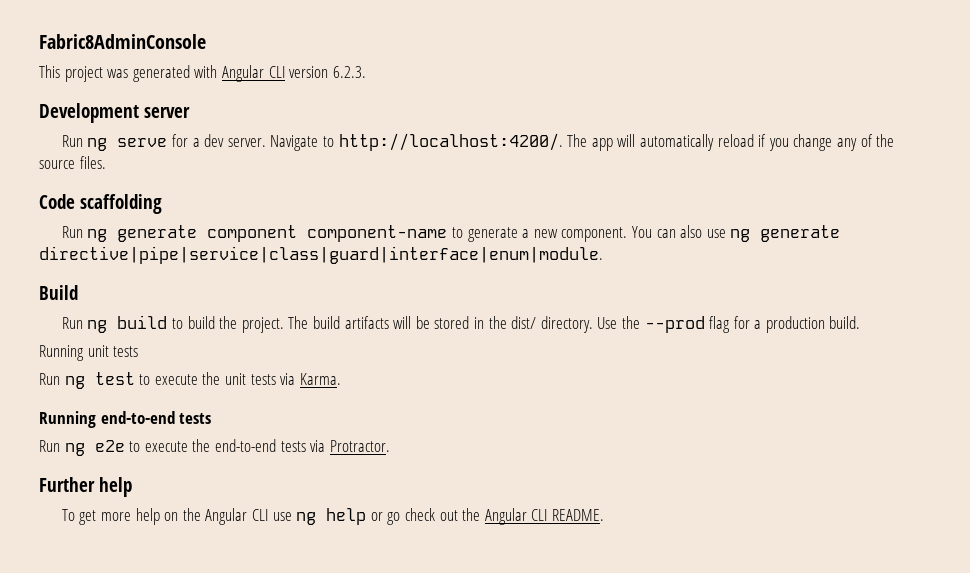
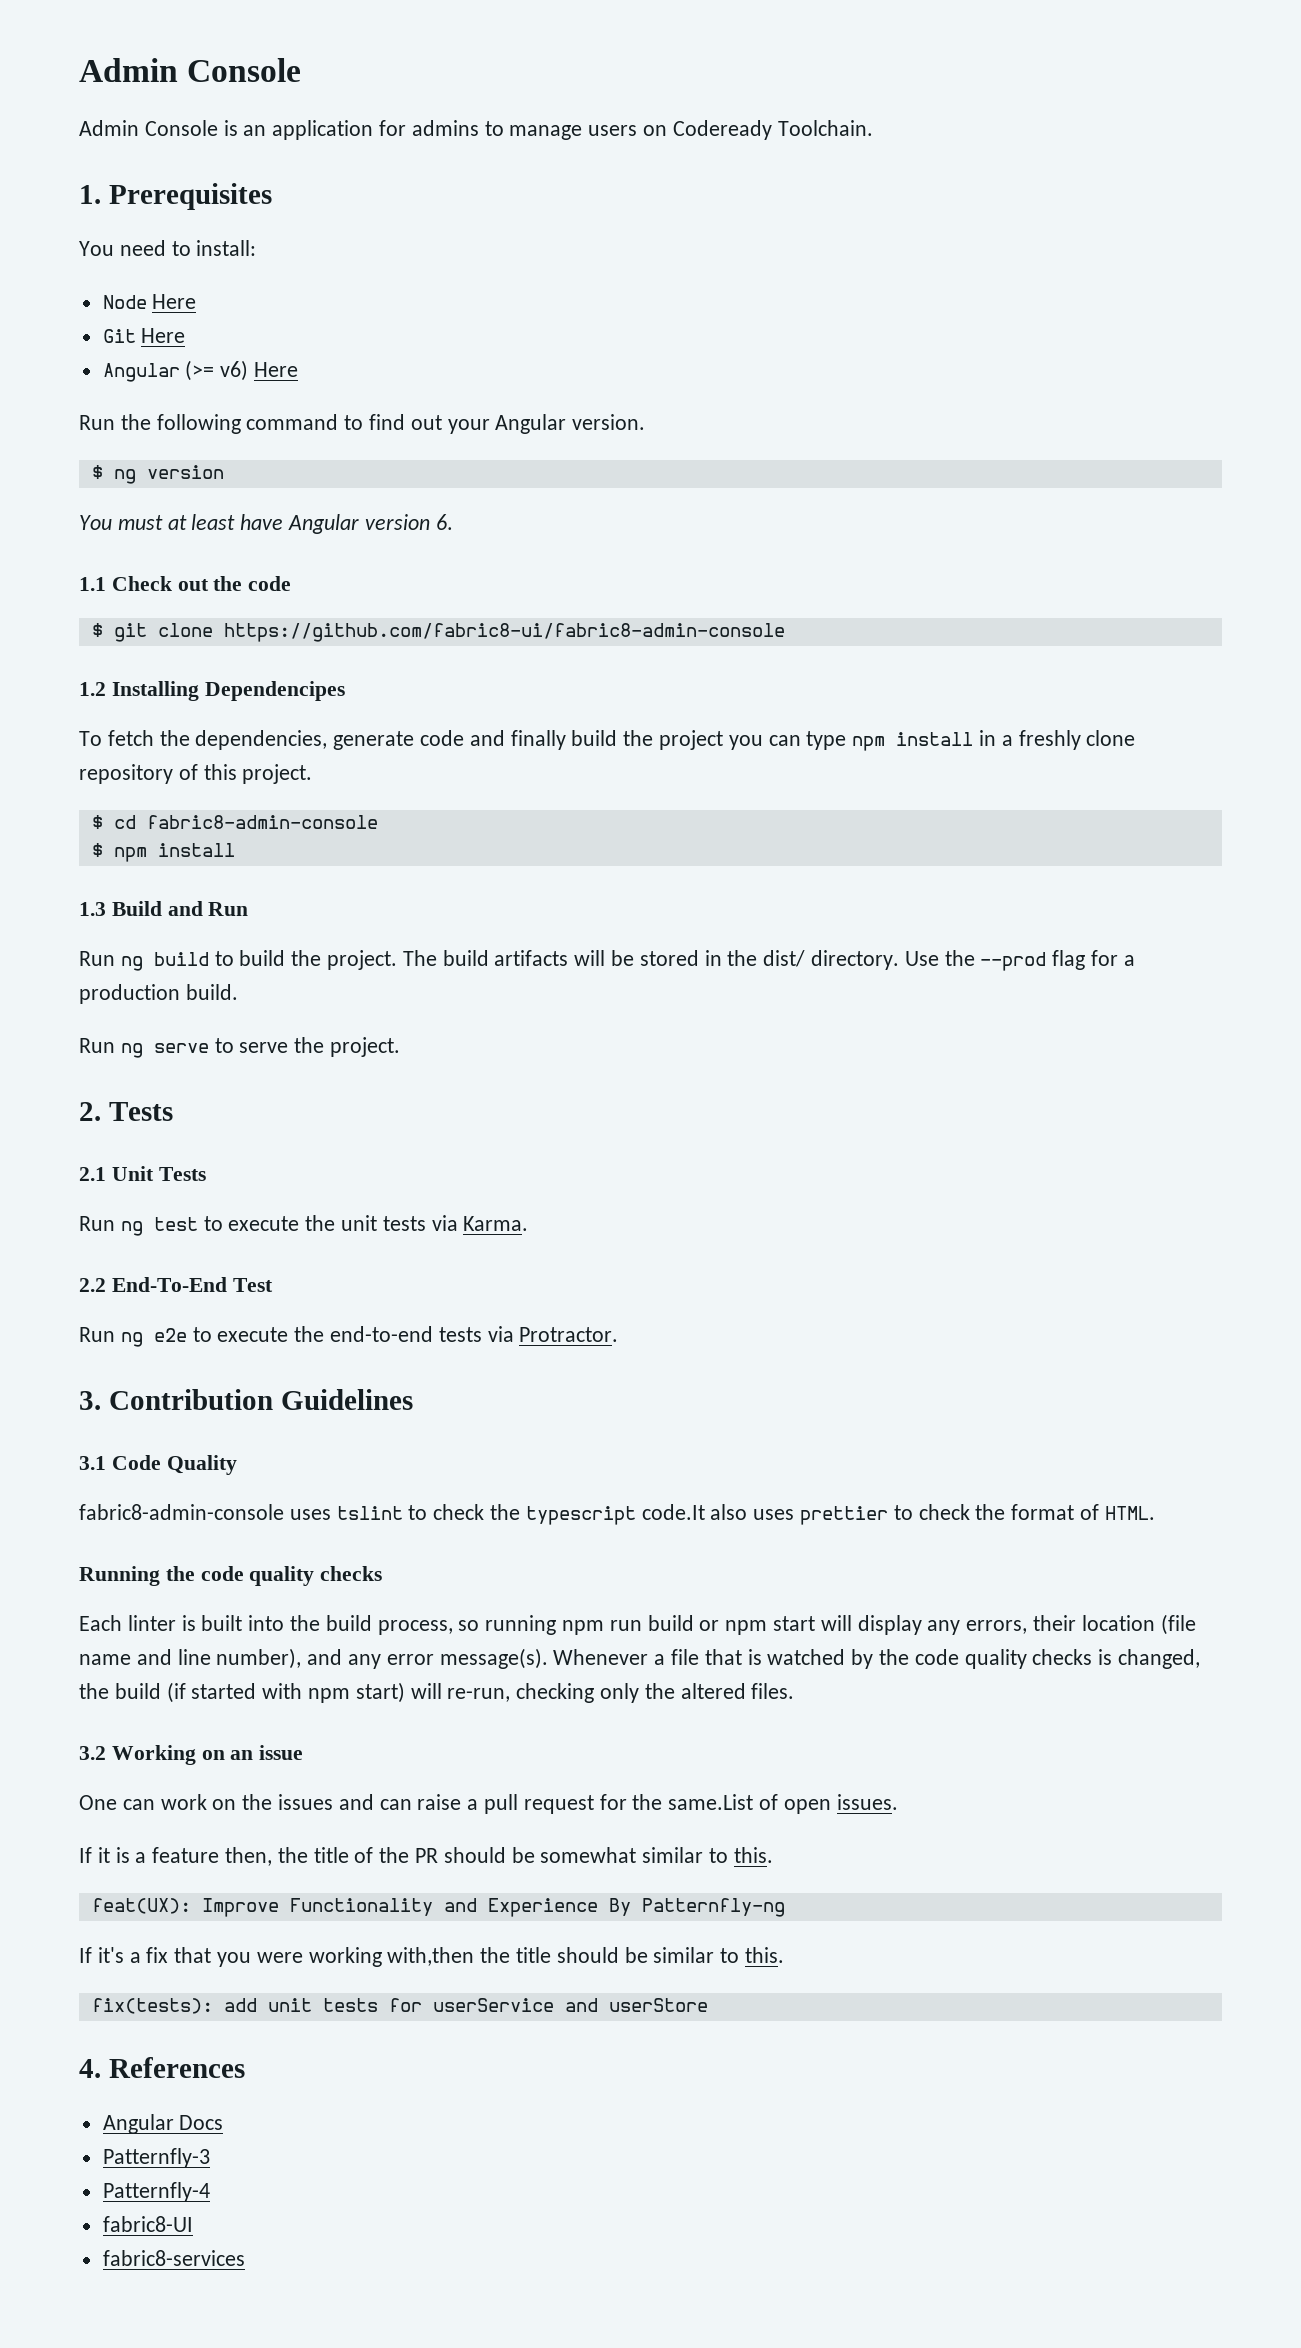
[39,34,206,49] [39,65,366,82] [39,103,190,123] [61,133,895,151] [39,156,106,169] [39,194,162,214] [61,225,841,242] [39,246,603,264] [39,285,78,300] Fabric8AdminConsole // This project was generated with Angular CLI version 6.2.3. // Development server // Run ng serve for a dev server. Navigate to http://localhost:4200/. The app will automatically reload if you change any of the source files. // Code scaffolding // Run ng generate component component-name to generate a new component. You can also use ng generate directive|pipe|service|class|guard|interface|enum|module. // Build -> [79,58,302,82] [79,120,873,140] [79,183,272,210] [79,240,257,256] [102,294,197,309] [102,328,186,343] [102,360,299,382] [79,414,646,434] [91,465,224,484] [79,514,453,534] [79,576,292,591] [91,623,785,642] [79,681,345,701] [79,730,1136,751] [79,764,313,784] [91,815,378,829] [91,843,235,862] [79,901,249,916] Admin Console // Admin Console is an application for admins to manage users on Codeready Toolchain. // 1. Prerequisites // You need to install: // Node Here // Git Here // Angular (>= v6) Here // Run the following command to find out your Angular version. // $ ng version // You must at least have Angular version 6. // 1.1 Check out the code // $ git clone https://github.com/fabric8-ui/fabric8-admin-console // 1.2 Installing Dependencipes // To fetch the dependencies, generate code and finally build the project you can type npm install in a freshly clone repository of this project. // $ cd fabric8-admin-console // $ npm install // 1.3 Build and Run
[39,345,139,361] Running unit tests -> [79,1037,401,1058] [79,1102,173,1121] [79,1166,206,1181] Run ng serve to serve the project. // 2. Tests // 2.1 Unit Tests
[39,411,212,428] Running end-to-end tests -> [79,1277,273,1292] 2.2 End-To-End Test
[39,477,132,497] [61,508,604,525] Further help // To get more help on the Angular CLI use ng help or go check out the Angular CLI README. -> [79,1389,413,1410] [79,1455,237,1475] [79,1504,1155,1525] [79,1566,383,1586] [79,1614,1196,1635] [79,1648,1201,1669] [79,1682,795,1703] [79,1745,304,1765] [79,1794,898,1814] [79,1847,773,1866] [91,1898,785,1917] [79,1947,785,1967] [91,1998,708,2014] [79,2057,245,2078] [102,2114,224,2134] [102,2148,210,2168] [102,2182,210,2202] [102,2216,193,2232] [102,2250,245,2266] 3. Contribution Guidelines // 3.1 Code Quality // fabric8-admin-console uses tslint to check the typescript code.It also uses prettier to check the format of HTML. // Running the code quality checks // Each linter is built into the build process, so running npm run build or npm start will display any errors, their location (file name and line number), and any error message(s). Whenever a file that is watched by the code quality checks is changed, the build (if started with npm start) will re-run, checking only the altered files. // 3.2 Working on an issue // One can work on the issues and can raise a pull request for the same.List of open issues. // If it is a feature then, the title of the PR should be somewhat similar to this. // feat(UX): Improve Functionality and Experience By Patternfly-ng // If it's a fix that you were working with,then the title should be similar to this. // fix(tests): add unit tests for userService and userStore // 4. References // Angular Docs // Patternfly-3 // Patternfly-4 // fabric8-UI // fabric8-services

